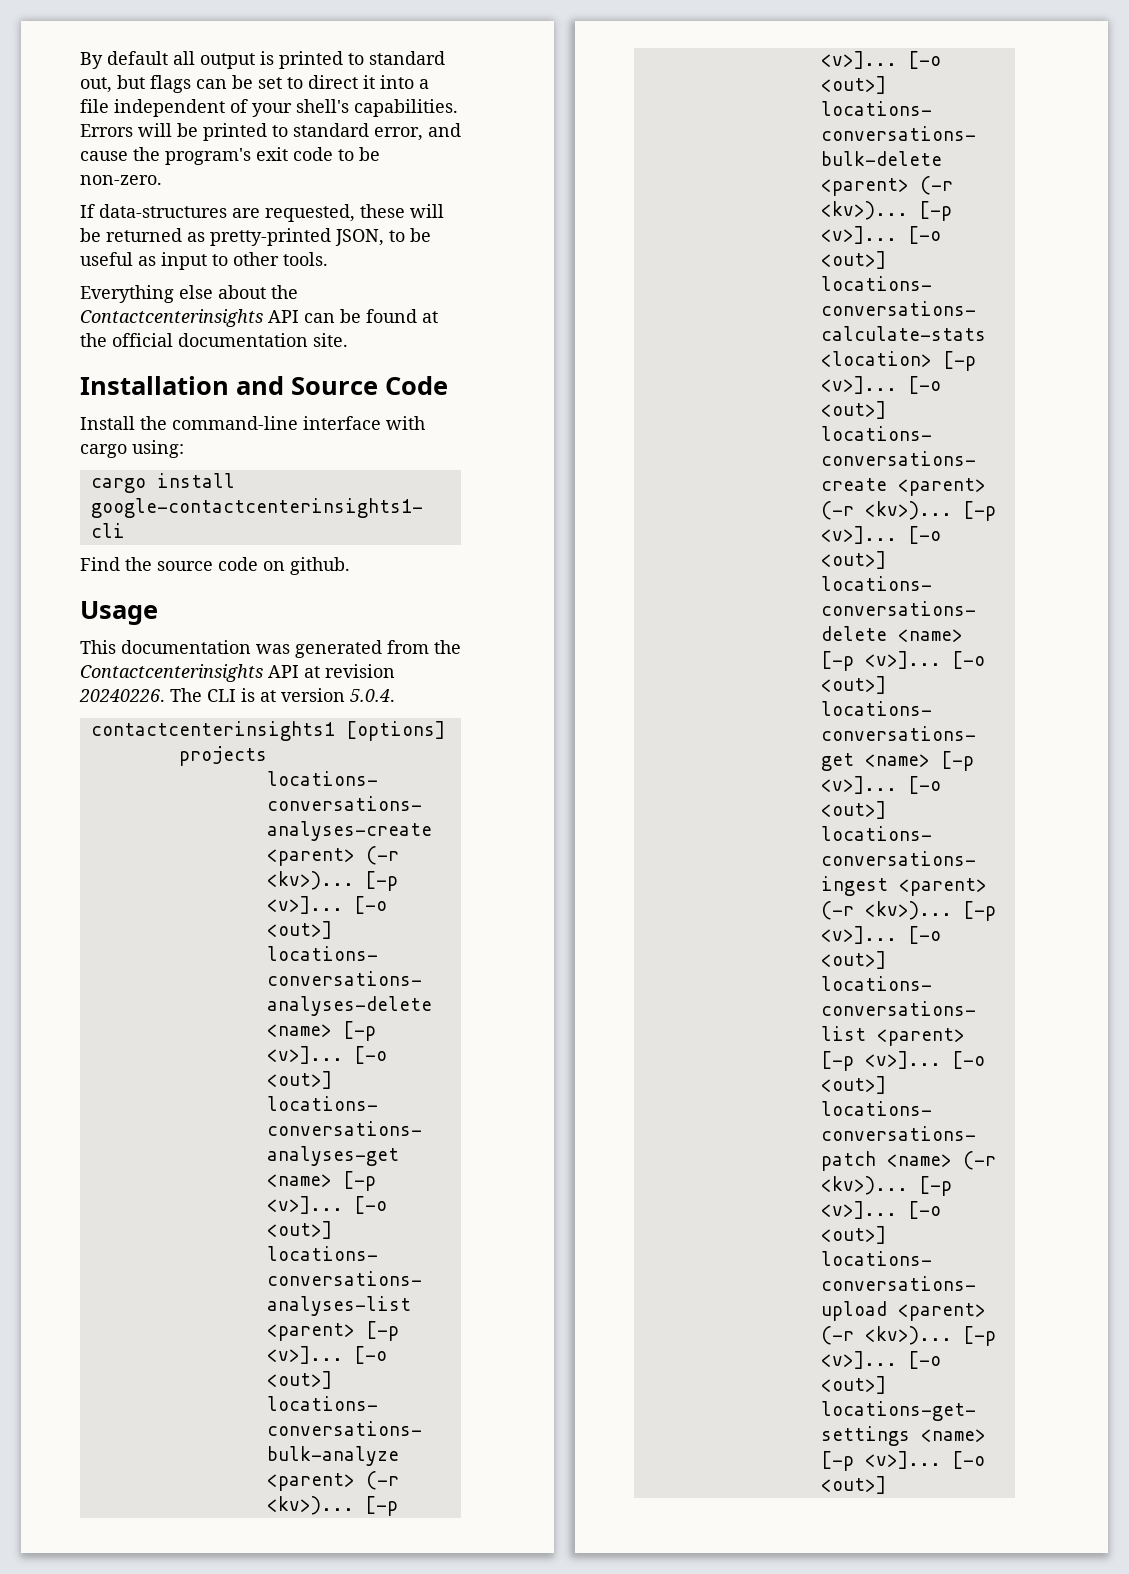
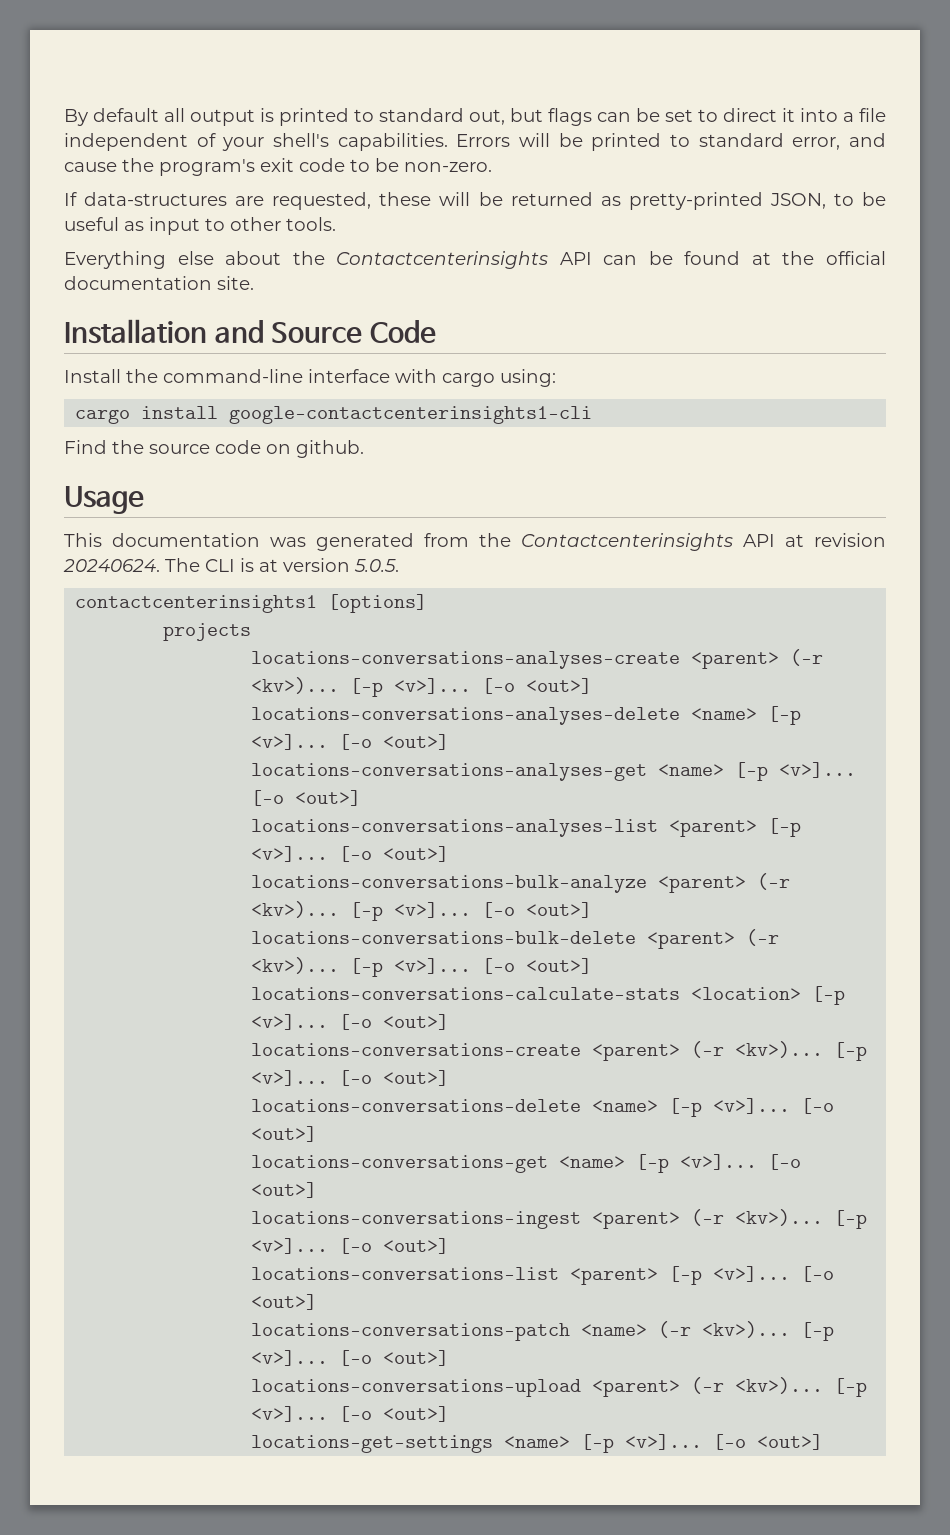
[79,689,165,702] 20240226. -> [63,559,160,572] 20240624.
[350,689,395,702] 5.0.4. -> [354,559,399,572] 5.0.5.

